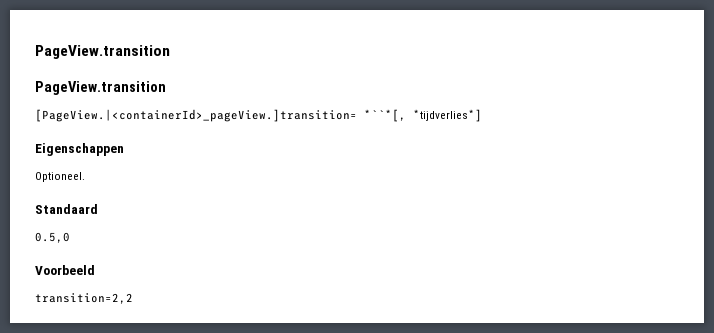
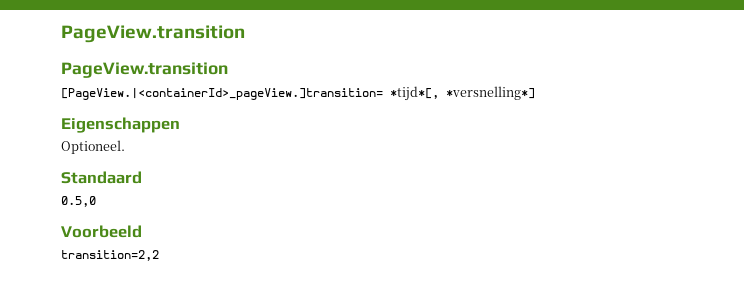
[364,109,482,122] *``*[, *tijdverlies*] -> [390,86,535,101] *tijd*[, *versnelling*]

